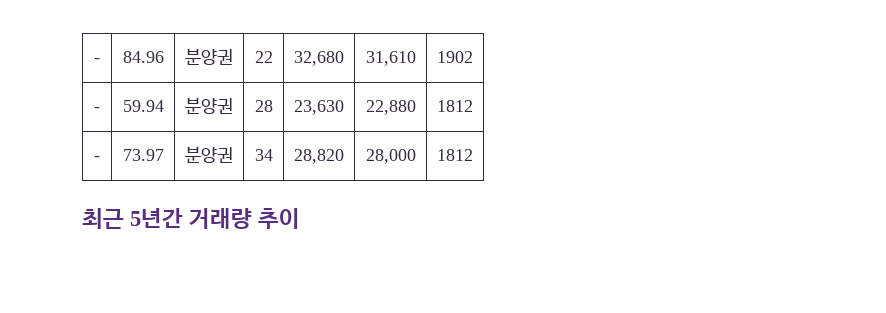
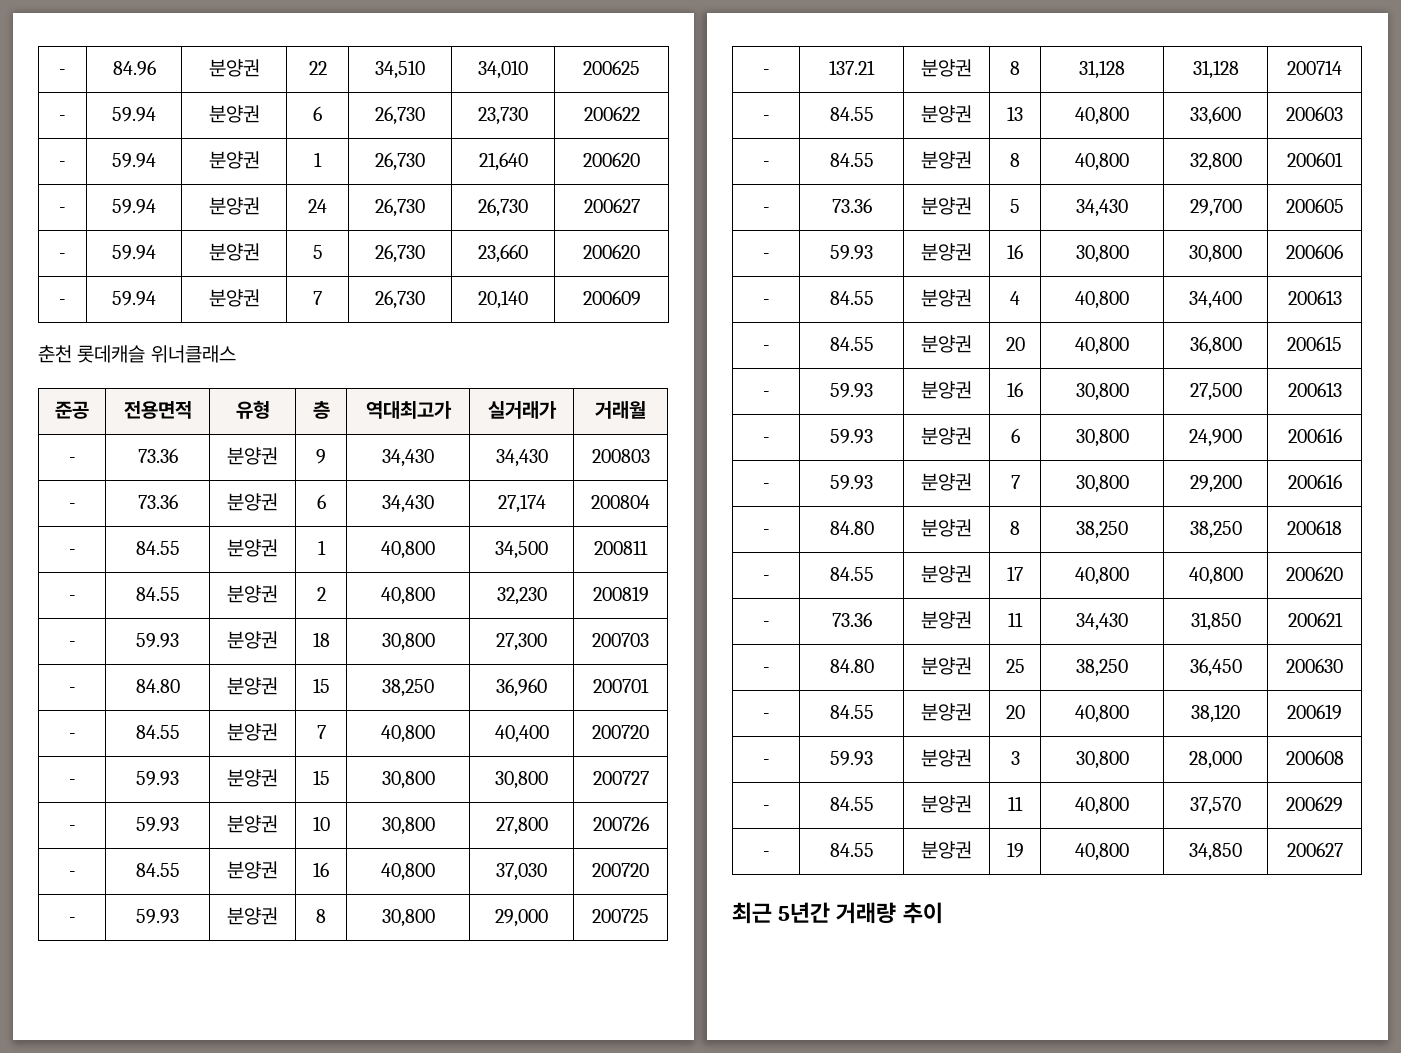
[294,51,344,66] [365,51,416,66] [437,51,473,63] [94,107,100,112] [122,100,164,112] [185,97,233,114] [254,100,273,112] [294,100,344,115] [365,100,416,115] [437,100,473,112] [94,156,100,161] [122,149,164,161] [185,146,233,163] [254,149,273,161] [294,149,344,164] [365,149,416,164] [437,149,473,161] 32,680 | 31,610 | 1902 // - | 59.94 | 분양권 | 28 | 23,630 | 22,880 | 1812 // - | 73.97 | 분양권 | 34 | 28,820 | 28,000 | 1812 -> [375,60,425,79] [478,60,528,79] [583,60,640,75] [59,115,66,121] [112,107,156,122] [208,105,260,123] [313,106,322,121] [375,106,425,125] [478,107,528,125] [583,106,640,121] [59,161,66,167] [112,153,156,168] [208,151,260,169] [314,152,322,167] [375,152,425,171] [478,152,528,171] [583,152,640,167] [59,207,66,213] [112,199,156,214] [208,197,260,215] [308,199,327,213] [375,198,425,217] [478,198,528,217] [583,198,640,213] [59,253,66,259] [112,245,156,260] [208,243,260,261] [312,245,323,259] [375,244,425,263] [478,244,528,263] [583,244,640,259] [59,299,66,305] [112,291,156,306] [208,289,260,307] [313,291,322,305] [375,290,425,309] [478,290,528,309] [582,290,641,306] [38,345,236,363] [55,401,89,419] [123,401,192,419] [235,400,270,419] [312,401,330,419] [365,401,452,419] [487,401,557,419] [595,401,646,419] [68,457,76,463] [137,448,178,463] [227,447,278,465] [316,449,326,464] [382,449,434,467] [495,449,548,467] [591,449,650,463] [68,503,76,509] [137,494,178,509] [227,493,278,511] [316,494,326,509] [382,495,434,513] [497,494,546,513] [591,495,650,509] [68,549,76,555] [135,541,180,555] [227,539,278,557] [317,540,326,555] [381,541,435,559] [495,541,548,559] [594,540,648,555] [68,595,76,601] [135,587,180,601] [227,585,278,603] [316,587,326,601] [381,587,435,605] [496,587,547,605] [592,586,649,602] [68,641,76,647] [136,633,179,648] [227,631,278,649] [312,632,330,647] [381,633,435,651] [496,633,547,651] [592,633,649,647] [68,687,76,693] [135,679,180,693] [227,677,278,695] [312,678,330,693] [382,679,434,697] [496,678,547,697] [593,678,649,693] [68,733,76,739] [135,725,180,739] [227,723,278,741] [316,725,326,739] [381,725,435,743] [494,725,549,743] [592,725,649,739] [68,779,76,785] [136,771,179,786] [227,769,278,787] [312,770,330,785] [381,771,435,789] [495,771,548,789] [592,771,649,785] [68,825,76,831] [136,817,179,832] [227,815,278,833] [312,816,330,831] [381,817,435,835] [495,817,548,835] [592,816,649,831] [68,871,76,877] [135,863,180,877] [227,861,278,879] [313,862,329,877] [381,863,435,881] [496,863,547,881] [592,863,649,877] [68,917,76,923] [136,909,179,924] [227,907,278,925] [316,909,326,923] [381,909,435,927] [495,909,548,927] [592,909,649,923] [762,69,770,75] [829,60,875,75] [921,59,972,77] [1010,61,1020,75] [1079,60,1125,79] [1192,60,1239,79] [1287,60,1342,75] [762,115,770,121] [829,107,874,121] [921,105,972,123] [1007,106,1023,121] [1075,107,1129,125] [1190,106,1241,125] [1286,106,1343,121] [762,161,770,167] [829,153,874,167] [921,151,972,169] [1010,153,1020,167] [1075,153,1129,171] [1189,153,1242,171] [1287,152,1343,167] [762,207,770,213] [831,198,872,213] [921,197,972,215] [1010,199,1020,213] [1076,199,1128,217] [1189,199,1242,217] [1285,198,1344,213] [762,253,770,259] [830,245,873,260] [921,243,972,261] [1007,244,1023,259] [1075,245,1129,263] [1189,245,1242,263] [1286,244,1343,259] [762,299,770,305] [829,291,874,305] [921,289,972,307] [1010,291,1020,305] [1075,291,1129,309] [1189,291,1242,309] [1287,290,1342,305] [762,345,770,351] [829,337,874,351] [921,335,972,353] [1005,337,1025,351] [1075,337,1129,355] [1189,336,1242,355] [1287,336,1342,351] [762,391,770,397] [830,383,873,398] [921,381,972,399] [1007,382,1023,397] [1075,383,1129,401] [1189,383,1242,401] [1287,382,1342,397] [762,437,770,443] [830,429,873,444] [921,427,972,445] [1010,428,1020,443] [1075,429,1129,447] [1189,429,1242,447] [1287,428,1342,443] [762,483,770,489] [830,475,873,490] [921,473,972,491] [1010,475,1020,489] [1075,475,1129,493] [1189,475,1242,493] [1287,474,1342,489] [762,529,770,535] [829,521,874,535] [921,519,972,537] [1010,521,1020,535] [1076,521,1128,539] [1189,521,1242,539] [1287,520,1342,535] [762,575,770,581] [829,567,874,581] [921,565,972,583] [1007,566,1023,581] [1075,567,1129,585] [1188,567,1243,585] [1286,566,1343,581] [762,621,770,627] [831,612,872,627] [921,611,972,629] [1008,612,1023,627] [1076,613,1128,631] [1190,612,1241,631] [1287,612,1343,627] [762,667,770,673] [829,659,874,673] [921,657,972,675] [1005,659,1025,673] [1076,659,1128,677] [1189,658,1242,677] [1286,658,1343,673] [762,713,770,719] [829,705,874,719] [921,703,972,721] [1005,705,1025,719] [1075,705,1129,723] [1191,704,1240,723] [1287,704,1342,720] [762,759,770,765] [830,751,873,766] [921,749,972,767] [1010,751,1020,765] [1075,751,1129,769] [1189,751,1242,769] [1285,750,1344,765] [762,805,770,811] [829,797,874,811] [921,795,972,813] [1008,796,1023,811] [1075,797,1129,815] [1190,797,1241,815] [1286,796,1343,812] [762,851,770,857] [829,843,874,857] [921,841,972,859] [1006,842,1024,858] [1075,843,1129,861] [1189,843,1242,861] [1286,842,1343,857] 34,510 | 34,010 | 200625 // - | 59.94 | 분양권 | 6 | 26,730 | 23,730 | 200622 // - | 59.94 | 분양권 | 1 | 26,730 | 21,640 | 200620 // - | 59.94 | 분양권 | 24 | 26,730 | 26,730 | 200627 // - | 59.94 | 분양권 | 5 | 26,730 | 23,660 | 200620 // - | 59.94 | 분양권 | 7 | 26,730 | 20,140 | 200609 // 춘천 롯데캐슬 위너클래스 // 준공 | 전용면적 | 유형 | 층 | 역대최고가 | 실거래가 | 거래월 // - | 73.36 | 분양권 | 9 | 34,430 | 34,430 | 200803 // - | 73.36 | 분양권 | 6 | 34,430 | 27,174 | 200804 // - | 84.55 | 분양권 | 1 | 40,800 | 34,500 | 200811 // - | 84.55 | 분양권 | 2 | 40,800 | 32,230 | 200819 // - | 59.93 | 분양권 | 18 | 30,800 | 27,300 | 200703 // - | 84.80 | 분양권 | 15 | 38,250 | 36,960 | 200701 // - | 84.55 | 분양권 | 7 | 40,800 | 40,400 | 200720 // - | 59.93 | 분양권 | 15 | 30,800 | 30,800 | 200727 // - | 59.93 | 분양권 | 10 | 30,800 | 27,800 | 200726 // - | 84.55 | 분양권 | 16 | 40,800 | 37,030 | 200720 // - | 59.93 | 분양권 | 8 | 30,800 | 29,000 | 200725 // - | 137.21 | 분양권 | 8 | 31,128 | 31,128 | 200714 // - | 84.55 | 분양권 | 13 | 40,800 | 33,600 | 200603 // - | 84.55 | 분양권 | 8 | 40,800 | 32,800 | 200601 // - | 73.36 | 분양권 | 5 | 34,430 | 29,700 | 200605 // - | 59.93 | 분양권 | 16 | 30,800 | 30,800 | 200606 // - | 84.55 | 분양권 | 4 | 40,800 | 34,400 | 200613 // - | 84.55 | 분양권 | 20 | 40,800 | 36,800 | 200615 // - | 59.93 | 분양권 | 16 | 30,800 | 27,500 | 200613 // - | 59.93 | 분양권 | 6 | 30,800 | 24,900 | 200616 // - | 59.93 | 분양권 | 7 | 30,800 | 29,200 | 200616 // - | 84.80 | 분양권 | 8 | 38,250 | 38,250 | 200618 // - | 84.55 | 분양권 | 17 | 40,800 | 40,800 | 200620 // - | 73.36 | 분양권 | 11 | 34,430 | 31,850 | 200621 // - | 84.80 | 분양권 | 25 | 38,250 | 36,450 | 200630 // - | 84.55 | 분양권 | 20 | 40,800 | 38,120 | 200619 // - | 59.93 | 분양권 | 3 | 30,800 | 28,000 | 200608 // - | 84.55 | 분양권 | 11 | 40,800 | 37,570 | 200629 // - | 84.55 | 분양권 | 19 | 40,800 | 34,850 | 200627

